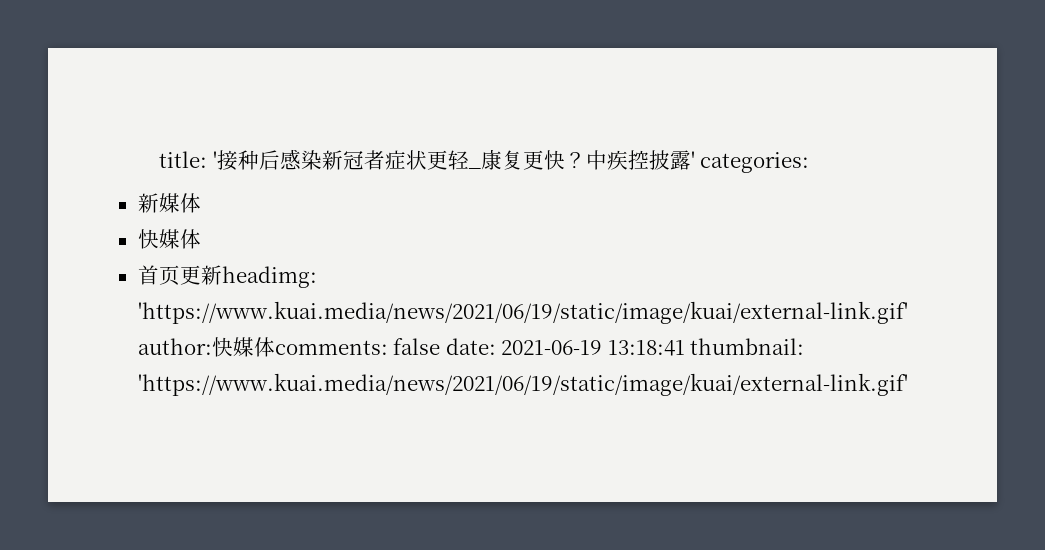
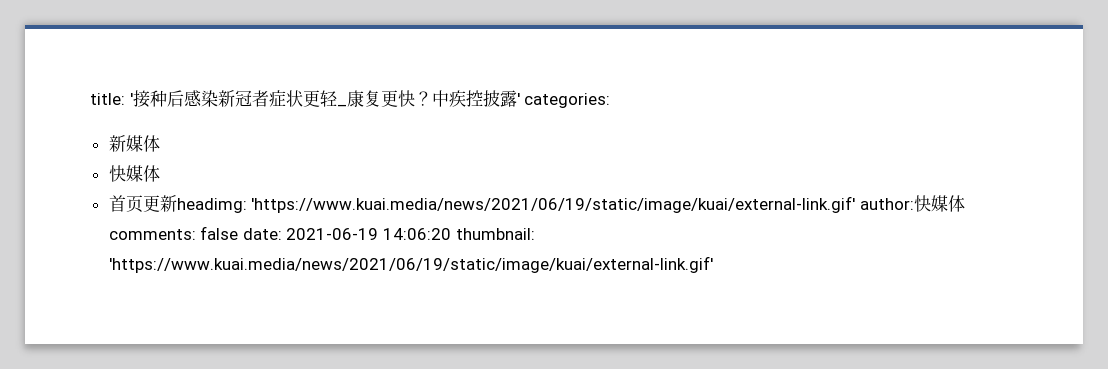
[607,340,685,356] 13:18:41 -> [383,228,452,240] 14:06:20

